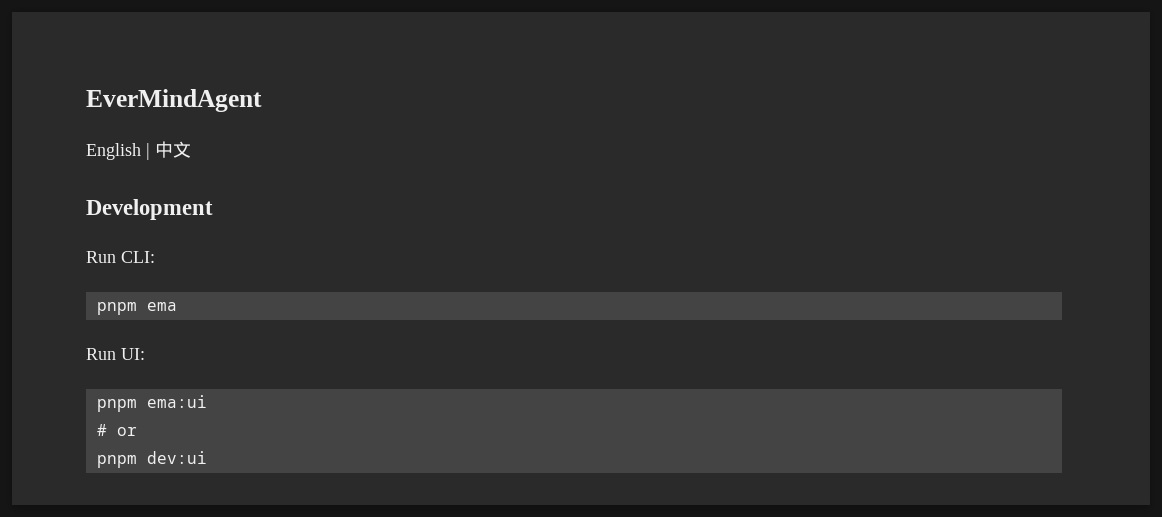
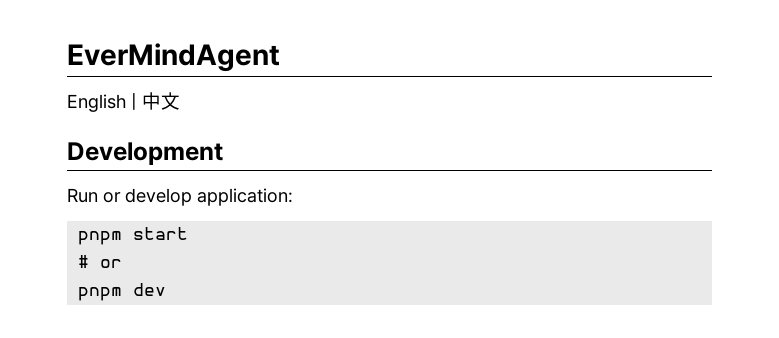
[121,251,155,263] [96,302,177,315] [86,348,145,360] [96,395,207,412] CLI: // pnpm ema // Run UI: // pnpm ema:ui -> [103,188,293,206] [78,227,189,245] or develop application: // pnpm start
[146,451,207,464] dev:ui -> [133,283,167,296] dev

